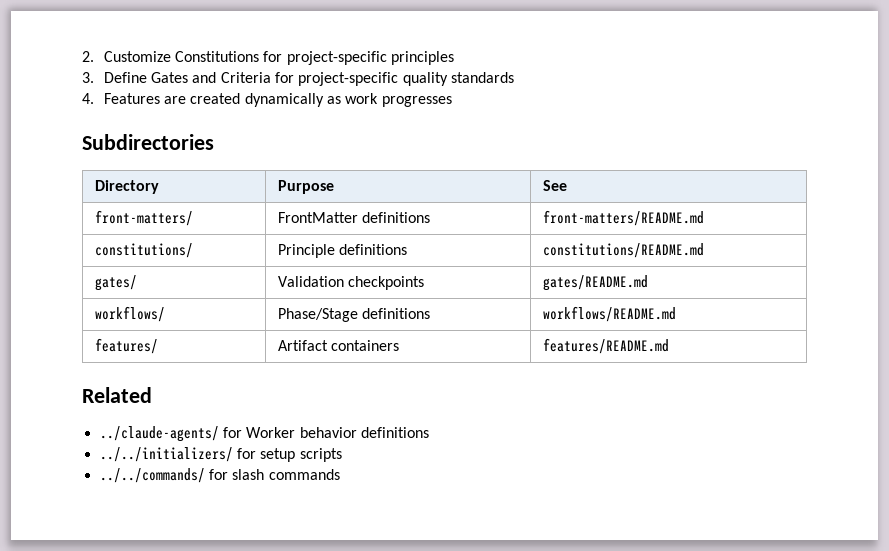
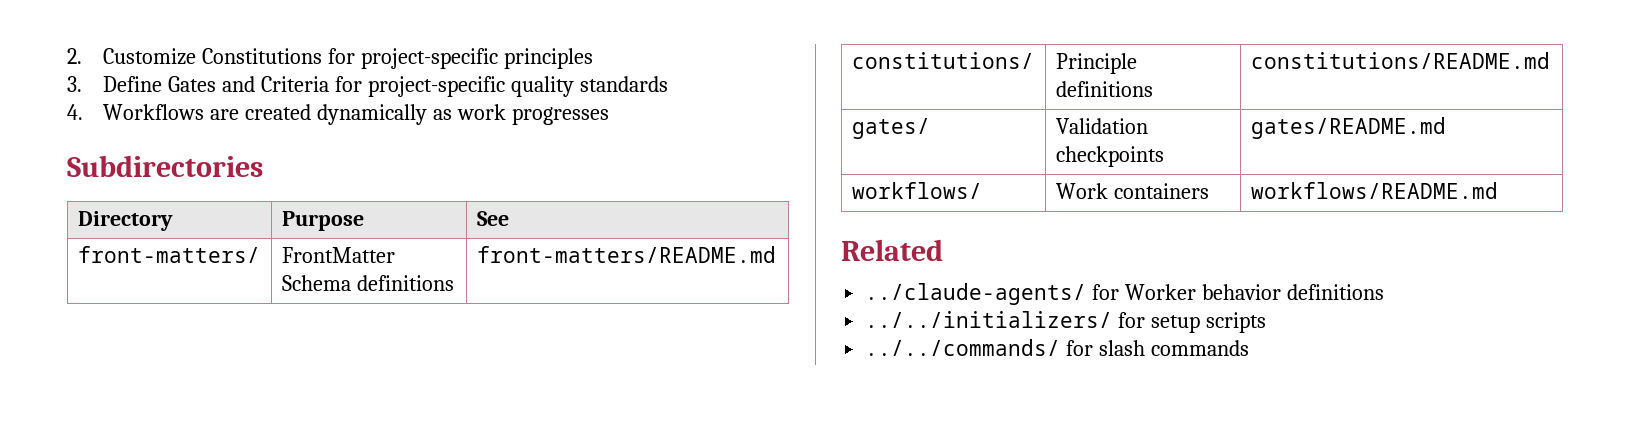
[103,93,160,104] Features -> [103,104,205,120] Workflows
(358, 217) none -> [281,275,351,291] Schema
[277,308,431,322] Phase/Stage definitions -> [1055,183,1209,199] Work containers
[94,338,158,354] [277,340,400,351] [542,338,669,354] // features/ | Artifact containers | features/README.md -> (1498, 190) none

